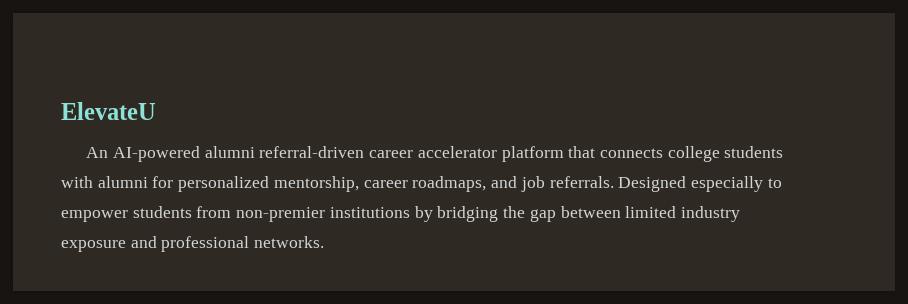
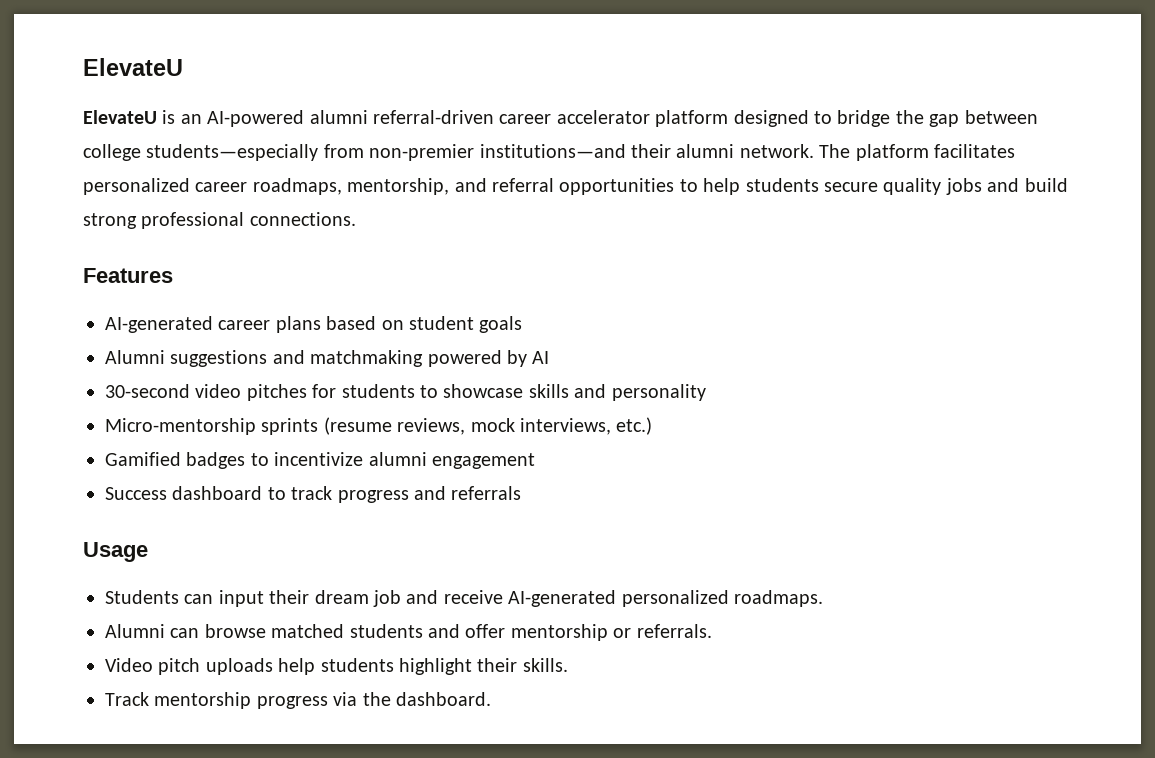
[86,147,109,158] An -> [83,110,202,124] ElevateU is an
[568,146,784,162] [61,176,782,192] [61,206,740,222] [61,236,325,252] that connects college students with alumni for personalized mentorship, career roadmaps, and job referrals. Designed especially to empower students from non-premier institutions by bridging the gap between limited industry exposure and professional networks. -> [733,110,1038,127] [83,144,1015,161] [83,178,1068,195] [83,212,356,229] [83,268,173,283] [105,316,523,333] [105,350,550,367] [105,384,706,401] [105,417,653,435] [105,452,535,469] [105,486,522,503] [83,542,148,562] [105,590,823,607] [105,624,712,641] [105,658,568,675] [105,692,491,709] designed to bridge the gap between college students—especially from non-premier institutions—and their alumni network. The platform facilitates personalized career roadmaps, mentorship, and referral opportunities to help students secure quality jobs and build strong professional connections. // Features // AI-generated career plans based on student goals // Alumni suggestions and matchmaking powered by AI // 30-second video pitches for students to showcase skills and personality // Micro-mentorship sprints (resume reviews, mock interviews, etc.) // Gamified badges to incentivize alumni engagement // Success dashboard to track progress and referrals // Usage // Students can input their dream job and receive AI-generated personalized roadmaps. // Alumni can browse matched students and offer mentorship or referrals. // Video pitch uploads help students highlight their skills. // Track mentorship progress via the dashboard.

